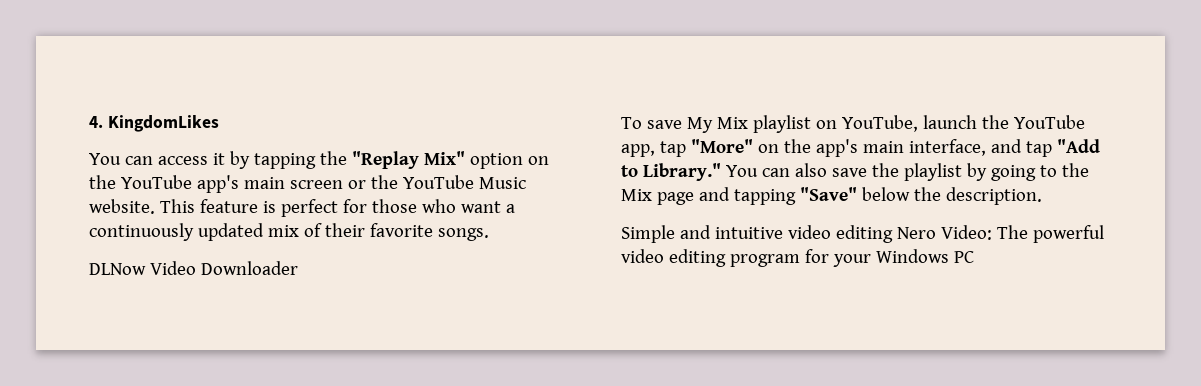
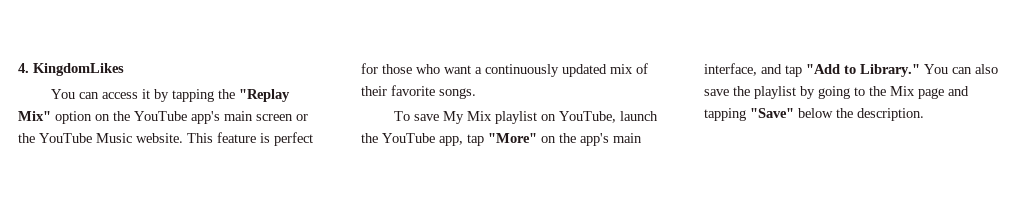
[89,261,298,275] // DLNow Video Downloader -> (476, 93) none
[621,225,1104,243] [621,249,974,267] // Simple and intuitive video editing Nero Video: The powerful video editing program for your Windows PC -> (924, 114) none

